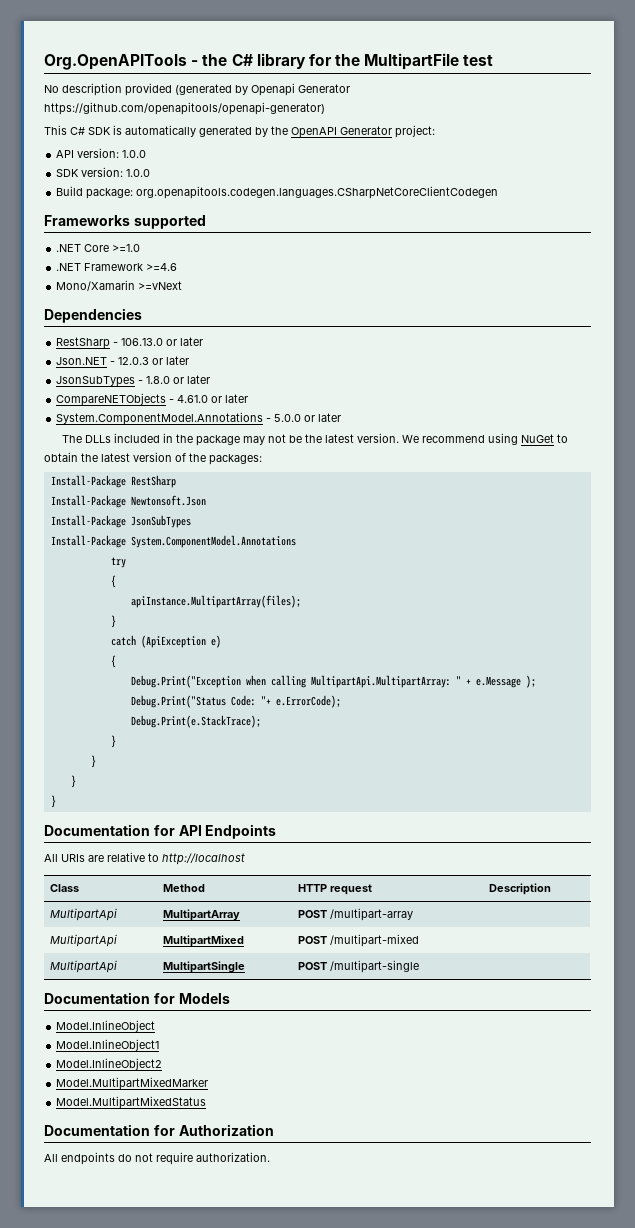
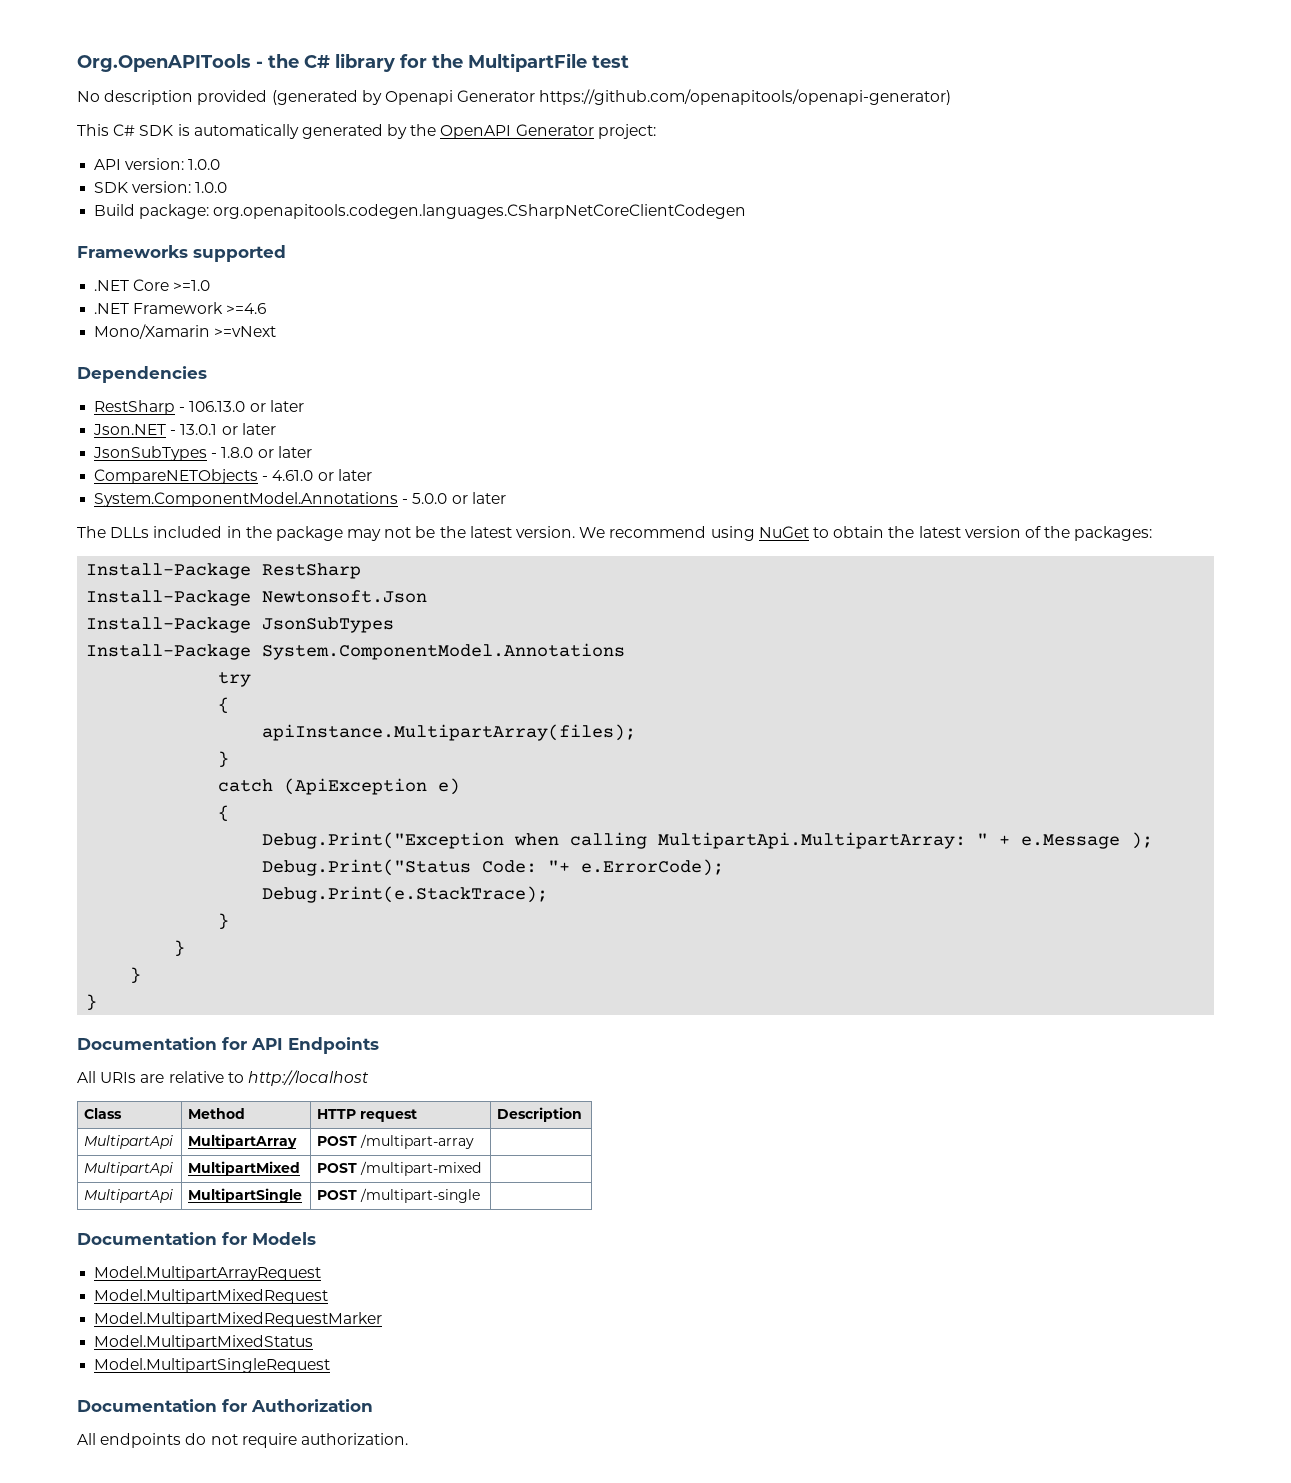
[118,357,150,365] 12.0.3 -> [180,424,218,435] 13.0.1
[56,1020,156,1032] [56,1039,160,1051] [56,1058,163,1070] [56,1077,209,1090] Model.InlineObject // Model.InlineObject1 // Model.InlineObject2 // Model.MultipartMixedMarker -> [94,1266,322,1281] [94,1289,329,1304] [94,1312,383,1327] Model.MultipartArrayRequest // Model.MultipartMixedRequest // Model.MultipartMixedRequestMarker
(207, 1102) none -> [94,1358,331,1373] // Model.MultipartSingleRequest

